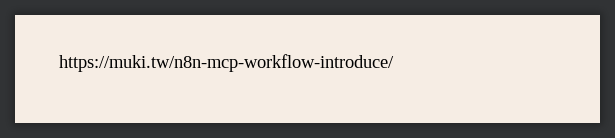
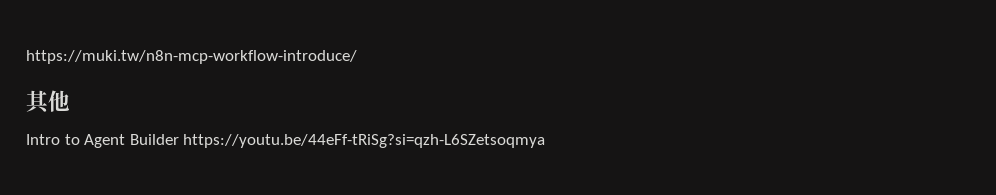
(394, 63) none -> [26,90,70,114] [26,134,546,148] // 其他 // Intro to Agent Builder https://youtu.be/44eFf-tRiSg?si=qzh-L6SZetsoqmya

